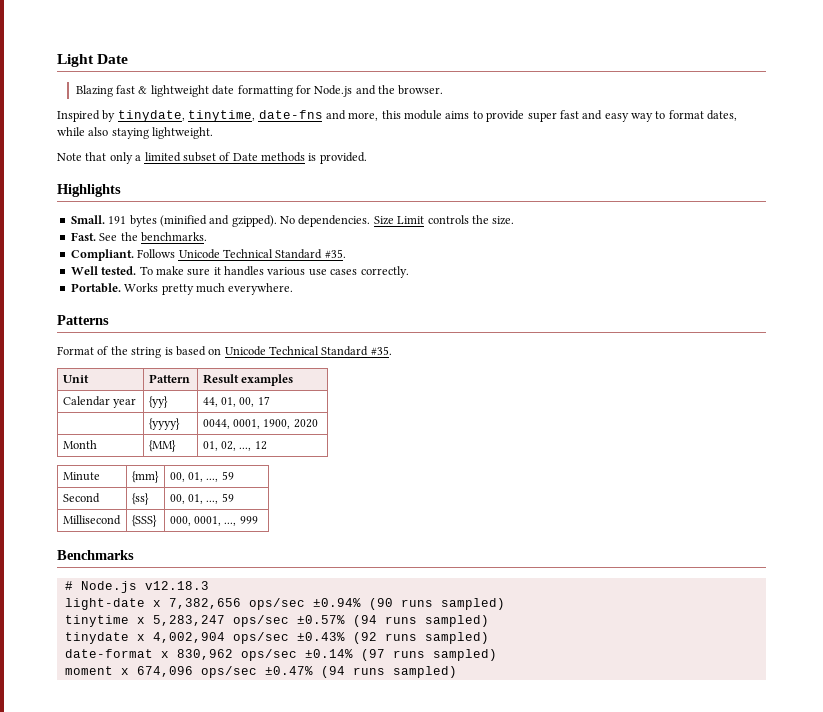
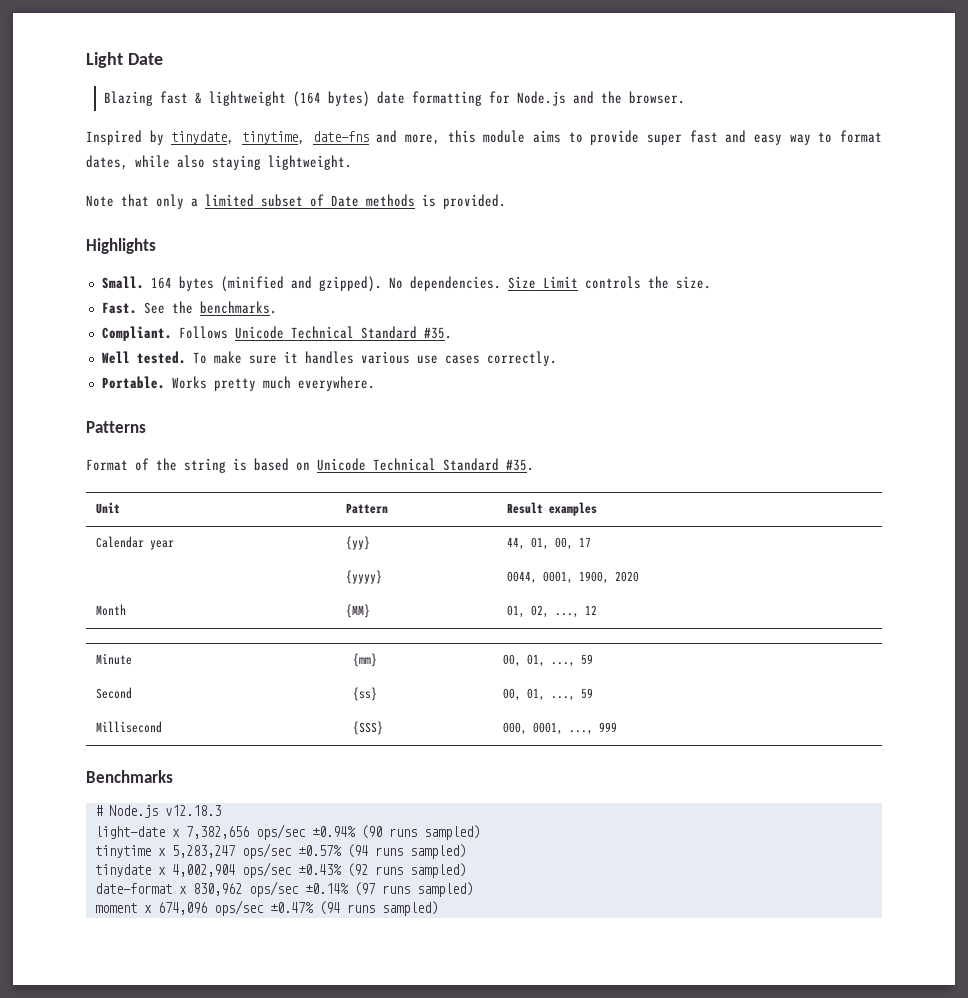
(209, 91) none -> [292,91,370,107] (164 bytes)
[108,216,127,224] 191 -> [150,277,172,289] 164

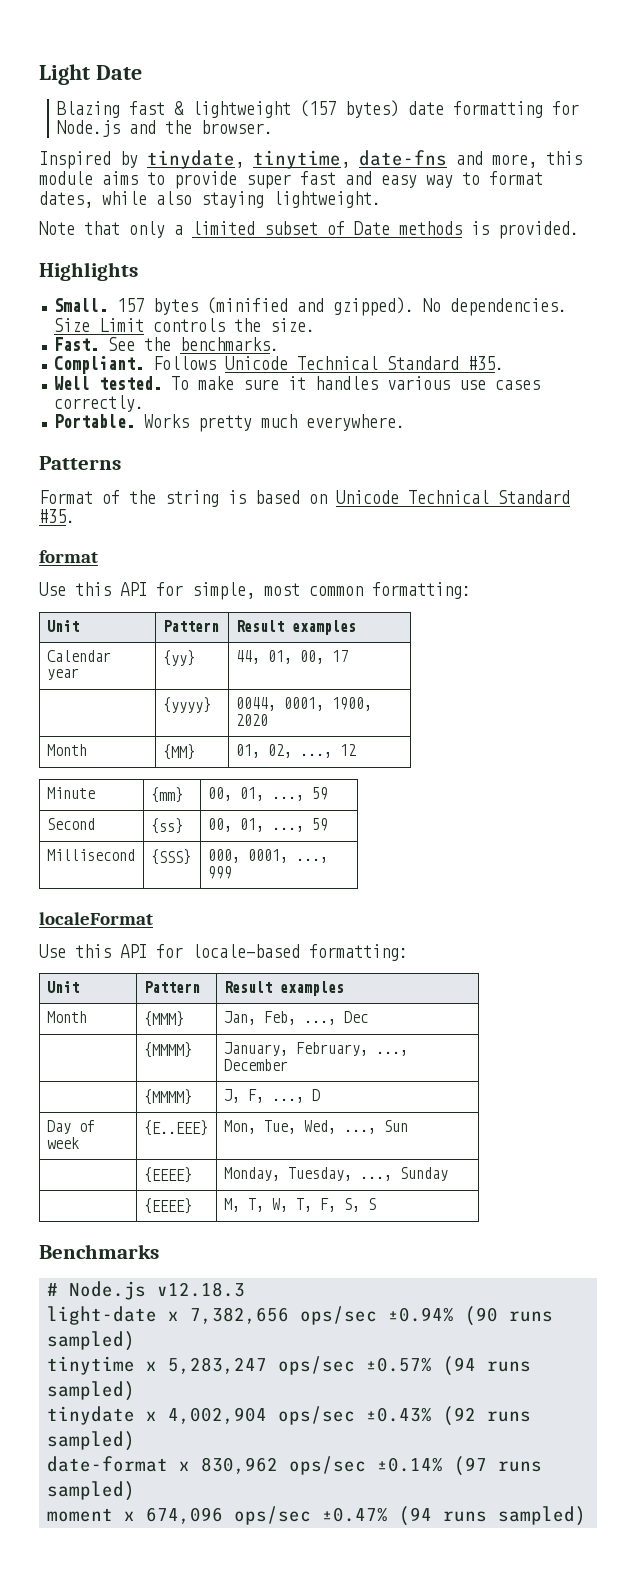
[292,91,321,107] (164 -> [300,100,337,117] (157
[150,277,172,289] 164 -> [117,298,145,312] 157
(534, 465) none -> [39,550,98,563] [39,582,471,600] // format // Use this API for simple, most common formatting:
(617, 727) none -> [39,912,153,925] [39,944,408,961] [46,981,79,993] [143,981,200,993] [223,981,344,996] [46,1011,87,1023] [143,1011,184,1027] [223,1011,368,1025] [143,1042,192,1058] [223,1042,408,1056] [223,1059,288,1071] [143,1089,192,1105] [223,1089,320,1103] [46,1120,95,1134] [46,1137,79,1149] [143,1120,208,1136] [223,1120,408,1134] [143,1167,192,1183] [223,1167,448,1181] [143,1198,192,1214] [223,1198,376,1212] // localeFormat // Use this API for locale-based formatting: // Unit | Pattern | Result examples // Month | {MMM} | Jan, Feb, ..., Dec // | {MMMM} | January, February, ..., December // | {MMMM} | J, F, ..., D // Day of week | {E..EEE} | Mon, Tue, Wed, ..., Sun // | {EEEE} | Monday, Tuesday, ..., Sunday // | {EEEE} | M, T, W, T, F, S, S

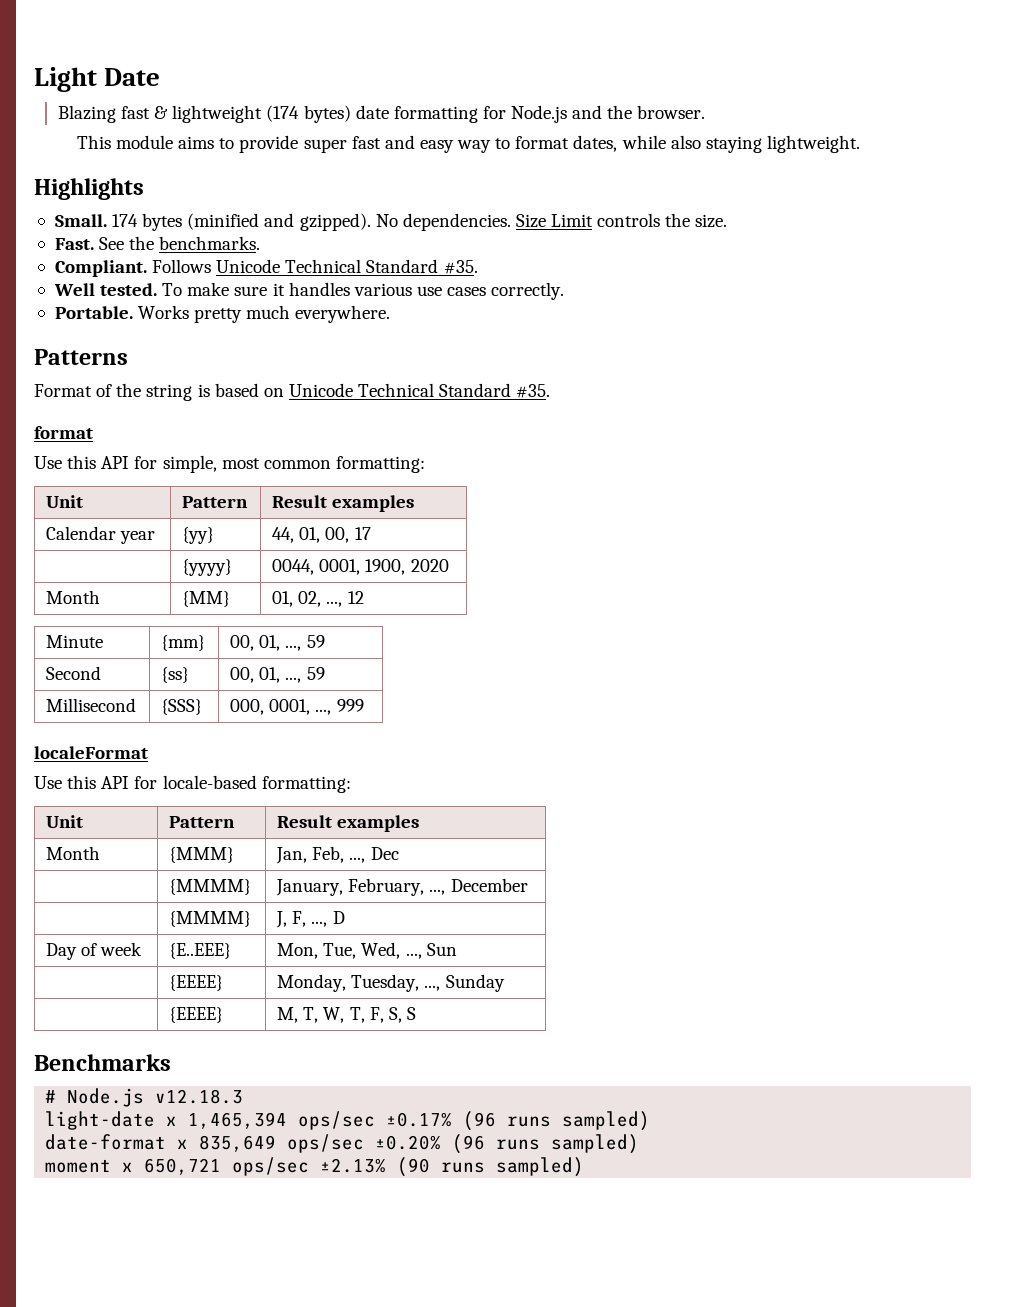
[300,100,337,117] (157 -> [266,105,300,122] (174
[39,150,582,169] Inspired by tinydate, tinytime, date-fns and more, this -> [76,135,111,149] This
[39,221,579,239] // Note that only a limited subset of Date methods is provided. -> (860, 144) none
[117,298,145,312] 157 -> [112,214,139,227] 174
[190,1306,554,1326] [47,1331,136,1351] [47,1356,532,1376] [47,1381,136,1401] [47,1406,477,1426] 7,382,656 ops/sec ±0.94% (90 runs sampled) // tinytime x 5,283,247 ops/sec ±0.57% (94 runs sampled) // tinydate x 4,002,904 ops/sec ±0.43% (92 -> [188,1111,497,1131] 1,465,394 ops/sec ±0.17% (96
[201,1456,488,1476] 830,962 ops/sec ±0.14% (97 -> [199,1134,486,1154] 835,649 ops/sec ±0.20% (96
[146,1506,433,1526] 674,096 ops/sec ±0.47% (94 -> [144,1157,431,1177] 650,721 ops/sec ±2.13% (90

